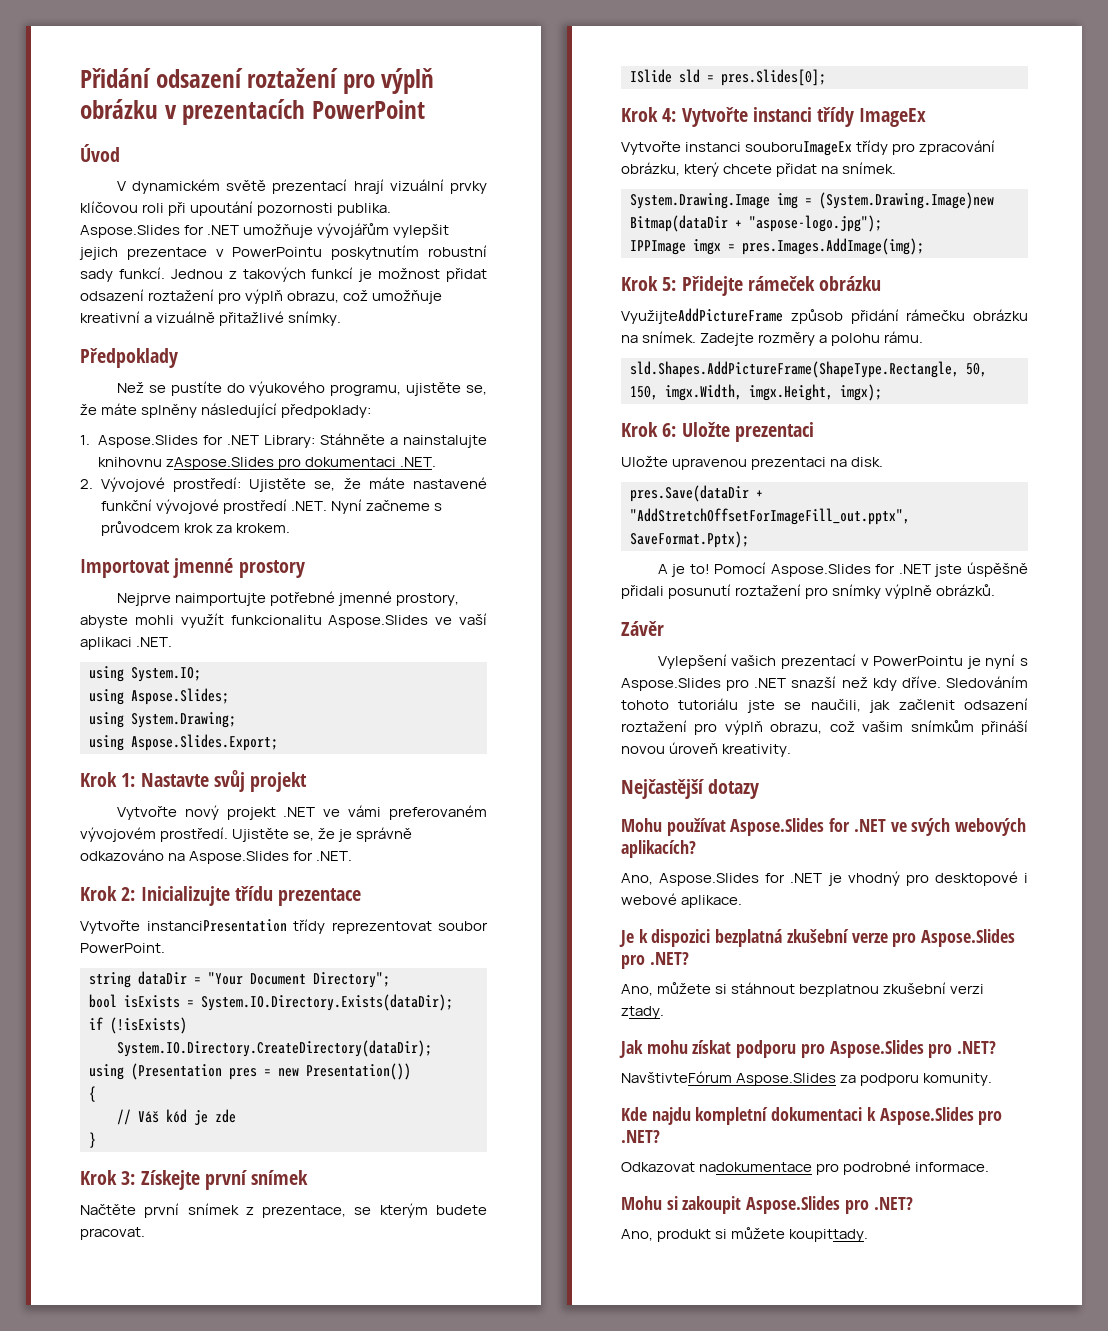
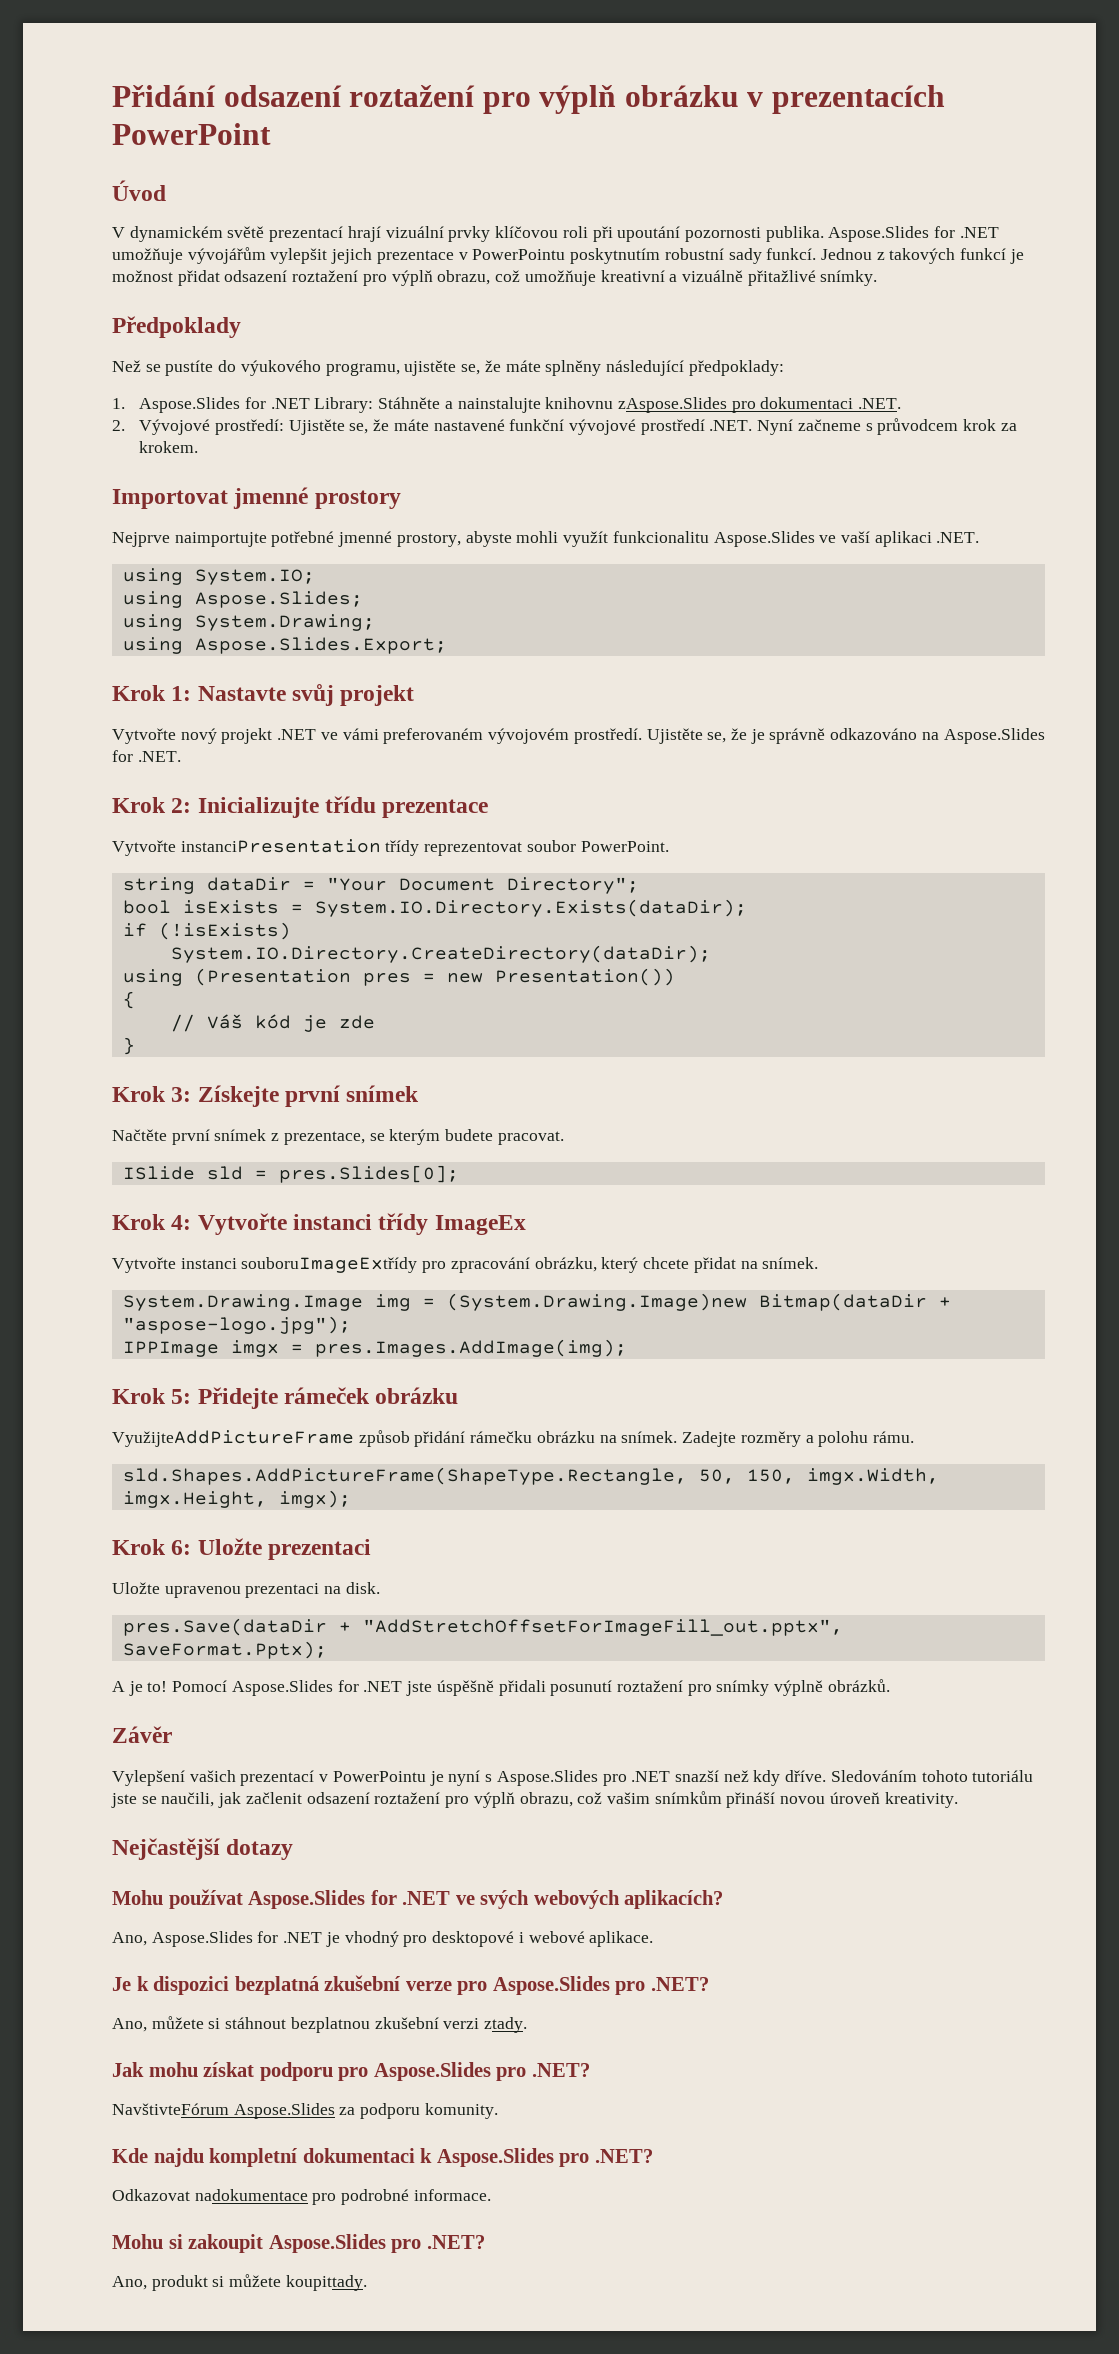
[745,140,889,156] souboruImageEx třídy -> [241,1257,418,1273] souboruImageExtřídy

